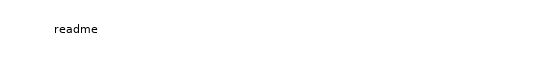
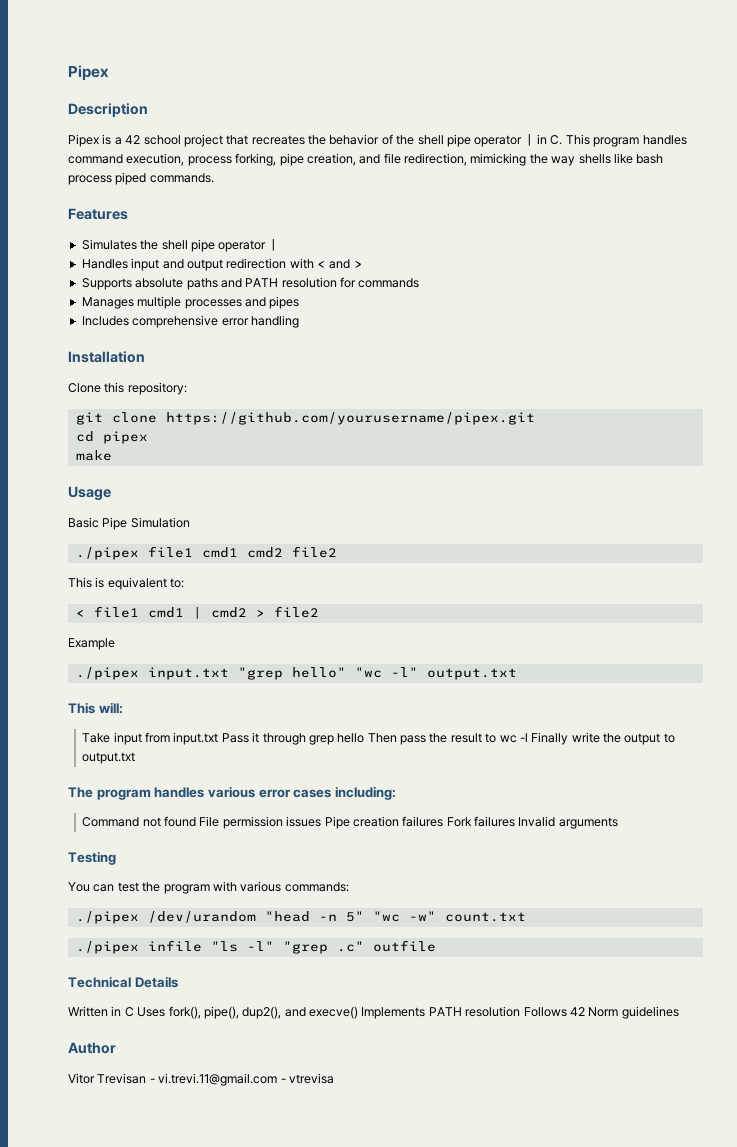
[54,24,98,33] readme -> [68,65,109,81] [68,103,148,117] [68,134,687,147] [68,153,664,166] [68,172,214,185] [68,208,128,220] [81,239,278,252] [81,258,363,271] [81,277,420,290] [81,296,300,309] [81,315,299,328] [68,351,145,363] [68,382,187,395] [75,412,535,425] [75,431,148,444] [75,450,112,461] [68,486,111,501] [68,517,190,530] [75,546,337,560] [68,577,185,590] [75,606,319,619] [68,638,115,650] [75,667,517,680] [68,702,123,714] [82,732,675,745] [82,752,136,764] [68,786,396,800] [82,816,618,829] [68,851,116,865] [68,881,349,894] [75,911,526,924] [75,940,436,954] [68,976,178,988] [68,1006,679,1019] [68,1042,116,1054] [68,1073,334,1086] Pipex // Description // Pipex is a 42 school project that recreates the behavior of the shell pipe operator | in C. This program handles command execution, process forking, pipe creation, and file redirection, mimicking the way shells like bash process piped commands. // Features // Simulates the shell pipe operator | // Handles input and output redirection with < and > // Supports absolute paths and PATH resolution for commands // Manages multiple processes and pipes // Includes comprehensive error handling // Installation // Clone this repository: // git clone https://github.com/yourusername/pipex.git // cd pipex // make // Usage // Basic Pipe Simulation // ./pipex file1 cmd1 cmd2 file2 // This is equivalent to: // < file1 cmd1 | cmd2 > file2 // Example // ./pipex input.txt "grep hello" "wc -l" output.txt // This will: // Take input from input.txt Pass it through grep hello Then pass the result to wc -l Finally write the output to output.txt // The program handles various error cases including: // Command not found File permission issues Pipe creation failures Fork failures Invalid arguments // Testing // You can test the program with various commands: // ./pipex /dev/urandom "head -n 5" "wc -w" count.txt // ./pipex infile "ls -l" "grep .c" outfile // Technical Details // Written in C Uses fork(), pipe(), dup2(), and execve() Implements PATH resolution Follows 42 Norm guidelines // Author // Vitor Trevisan - vi.trevi.11@gmail.com - vtrevisa

